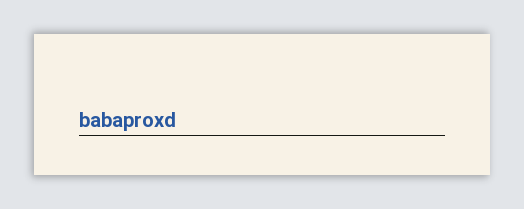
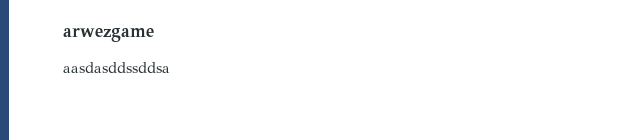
[79,112,176,131] babaproxd -> [63,27,154,42] [63,62,170,73] arwezgame // aasdasddssddsa

